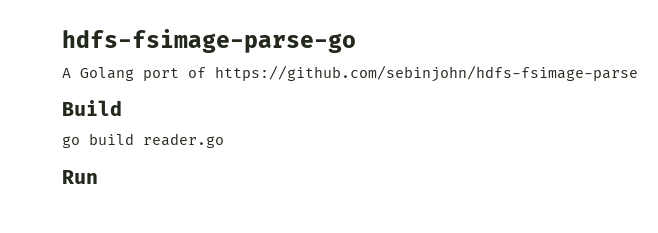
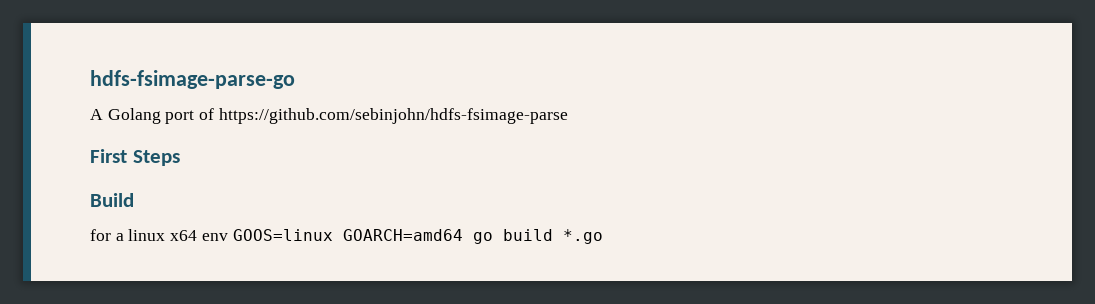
(638, 73) none -> [90,149,180,166] // First Steps
[62,133,224,148] [62,170,98,184] go build reader.go // Run -> [90,229,603,244] for a linux x64 env GOOS=linux GOARCH=amd64 go build *.go

